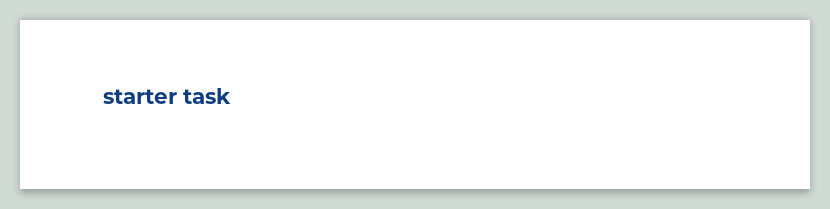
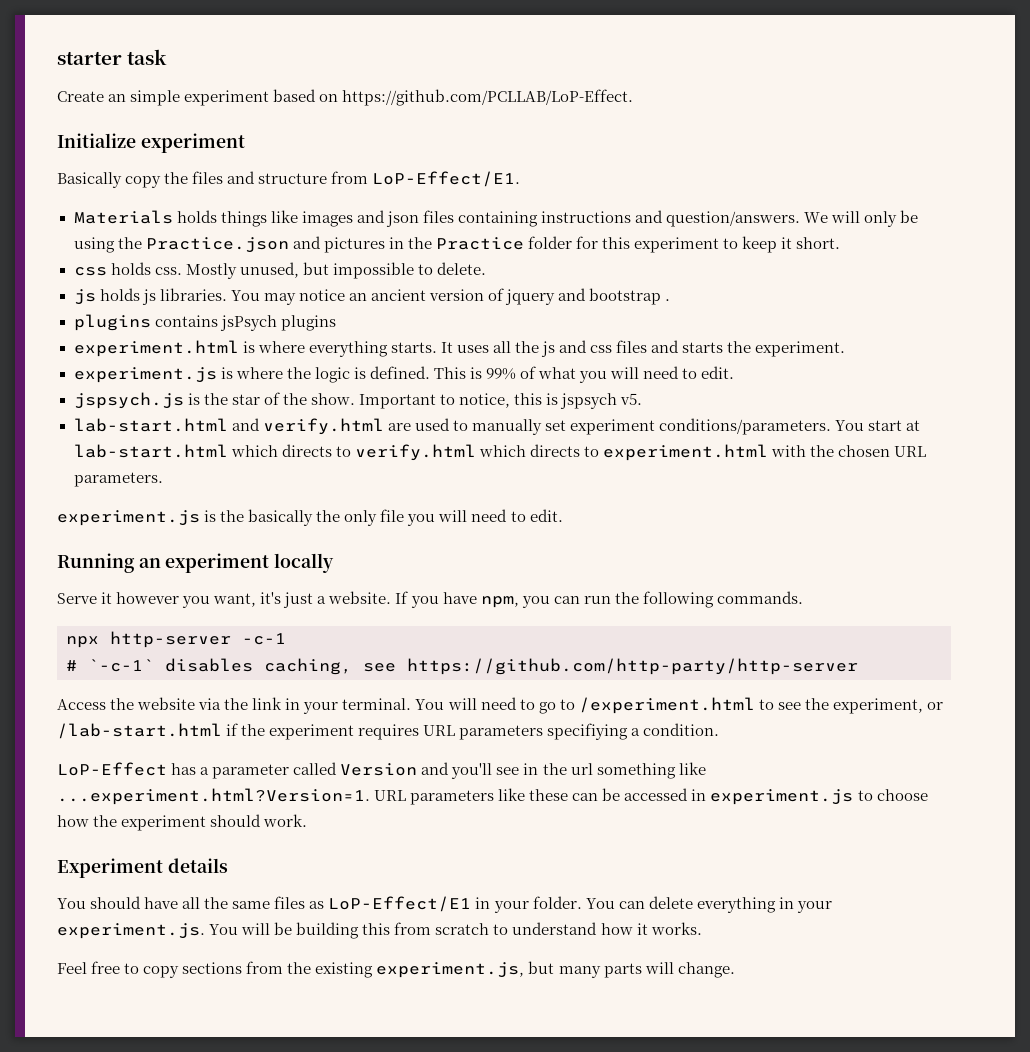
(231, 96) none -> [57,89,634,106] [57,133,245,153] [57,171,521,188] [73,210,919,227] [73,236,841,253] [73,262,486,279] [73,288,671,305] [73,314,336,331] [73,340,846,357] [73,366,735,383] [73,392,643,409] [73,418,921,435] [73,444,927,461] [73,472,163,487] [57,509,563,526] [57,553,335,573] [57,591,803,608] [66,631,286,648] [66,658,858,675] [57,697,943,714] [57,723,720,740] [57,762,706,779] [57,788,928,805] [57,814,308,831] [57,858,228,878] [57,896,832,913] [57,922,702,939] [57,961,735,978] // Create an simple experiment based on https://github.com/PCLLAB/LoP-Effect. // Initialize experiment // Basically copy the files and structure from LoP-Effect/E1. // Materials holds things like images and json files containing instructions and question/answers. We will only be using the Practice.json and pictures in the Practice folder for this experiment to keep it short. // css holds css. Mostly unused, but impossible to delete. // js holds js libraries. You may notice an ancient version of jquery and bootstrap . // plugins contains jsPsych plugins // experiment.html is where everything starts. It uses all the js and css files and starts the experiment. // experiment.js is where the logic is defined. This is 99% of what you will need to edit. // jspsych.js is the star of the show. Important to notice, this is jspsych v5. // lab-start.html and verify.html are used to manually set experiment conditions/parameters. You start at lab-start.html which directs to verify.html which directs to experiment.html with the chosen URL parameters. // experiment.js is the basically the only file you will need to edit. // Running an experiment locally // Serve it however you want, it's just a website. If you have npm, you can run the following commands. // npx http-server -c-1 // # `-c-1` disables caching, see https://github.com/http-party/http-server // Access the website via the link in your terminal. You will need to go to /experiment.html to see the experiment, or /lab-start.html if the experiment requires URL parameters specifiying a condition. // LoP-Effect has a parameter called Version and you'll see in the url something like ...experiment.html?Version=1. URL parameters like these can be accessed in experiment.js to choose how the experiment should work. // Experiment details // You should have all the same files as LoP-Effect/E1 in your folder. You can delete everything in your experiment.js. You will be building this from scratch to understand how it works. // Feel free to copy sections from the existing experiment.js, but many parts will change.

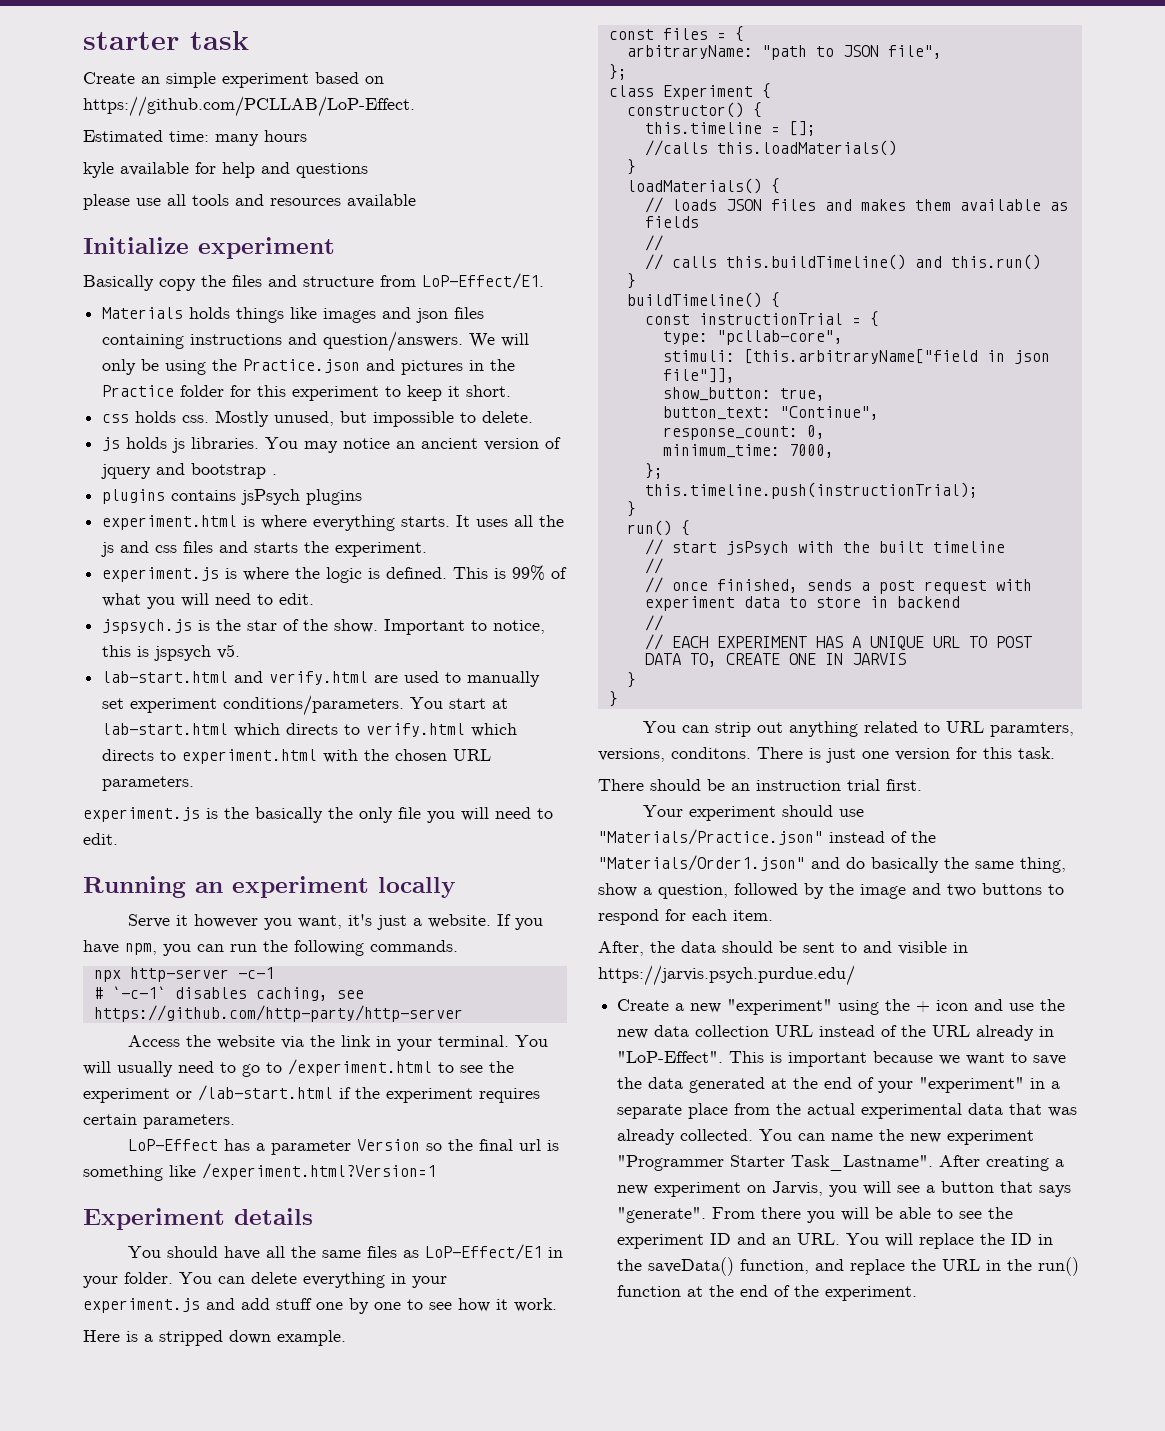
(634, 97) none -> [83,130,307,146] [83,162,368,178] [83,194,416,210] // Estimated time: many hours // kyle available for help and questions // please use all tools and resources available
(477, 704) none -> [117,1061,173,1077] usually
[832,698,923,714] experiment, -> [83,1088,170,1103] experiment
[423,723,720,740] URL parameters specifiying a condition. -> [83,1114,235,1129] certain parameters.
[293,762,706,779] [57,788,928,805] [57,814,308,831] called Version and you'll see in the url something like ...experiment.html?Version=1. URL parameters like these can be accessed in experiment.js to choose how the experiment should work. -> [357,1139,560,1151] [83,1163,436,1181] Version so the final url is something like /experiment.html?Version=1
[57,922,702,939] [57,961,735,978] experiment.js. You will be building this from scratch to understand how it works. // Feel free to copy sections from the existing experiment.js, but many parts will change. -> [83,1298,557,1314] [83,1330,346,1346] [608,26,744,42] [626,45,942,60] [608,64,627,80] [608,83,771,100] [626,102,762,118] [644,121,816,136] [644,140,897,156] [626,159,636,175] [626,178,780,194] [644,197,1068,213] [644,216,699,228] [644,235,663,251] [644,254,1041,270] [626,273,636,289] [626,292,780,308] [644,311,879,327] [662,330,843,345] [662,349,1050,364] [662,368,735,383] [662,387,825,401] [662,406,879,420] [662,425,825,440] [662,444,834,458] [644,463,663,479] [644,482,978,499] [626,501,636,517] [626,520,690,536] [644,539,1005,555] [644,558,663,574] [644,577,1032,594] [644,596,960,611] [644,615,663,631] [644,634,1032,650] [644,653,906,667] [626,672,636,688] [608,691,618,707] [643,721,1075,737] [598,747,1055,763] [598,779,922,791] [643,805,865,821] [598,829,936,845] [598,855,1066,873] [598,883,1064,899] [598,909,773,925] [598,941,968,956] [598,965,855,986] [617,999,1066,1015] [617,1025,1055,1041] [617,1051,1067,1067] [617,1077,1061,1093] [617,1103,1078,1119] [617,1129,1035,1145] [617,1155,1065,1171] [617,1181,1072,1197] [617,1207,1014,1223] [617,1233,1054,1249] [617,1257,1080,1276] [617,1285,918,1301] experiment.js and add stuff one by one to see how it work. // Here is a stripped down example. // const files = { // arbitraryName: "path to JSON file", // }; // class Experiment { // constructor() { // this.timeline = []; // //calls this.loadMaterials() // } // loadMaterials() { // // loads JSON files and makes them available as fields // // // // calls this.buildTimeline() and this.run() // } // buildTimeline() { // const instructionTrial = { // type: "pcllab-core", // stimuli: [this.arbitraryName["field in json file"]], // show_button: true, // button_text: "Continue", // response_count: 0, // minimum_time: 7000, // }; // this.timeline.push(instructionTrial); // } // run() { // // start jsPsych with the built timeline // // // // once finished, sends a post request with experiment data to store in backend // // // // EACH EXPERIMENT HAS A UNIQUE URL TO POST DATA TO, CREATE ONE IN JARVIS // } // } // You can strip out anything related to URL paramters, versions, conditons. There is just one version for this task. // There should be an instruction trial first. // Your experiment should use "Materials/Practice.json" instead of the "Materials/Order1.json" and do basically the same thing, show a question, followed by the image and two buttons to respond for each item. // After, the data should be sent to and visible in https://jarvis.psych.purdue.edu/ // Create a new "experiment" using the + icon and use the new data collection URL instead of the URL already in "LoP-Effect". This is important because we want to save the data generated at the end of your "experiment" in a separate place from the actual experimental data that was already collected. You can name the new experiment "Programmer Starter Task_Lastname". After creating a new experiment on Jarvis, you will see a button that says "generate". From there you will be able to see the experiment ID and an URL. You will replace the ID in the saveData() function, and replace the URL in the run() function at the end of the experiment.

